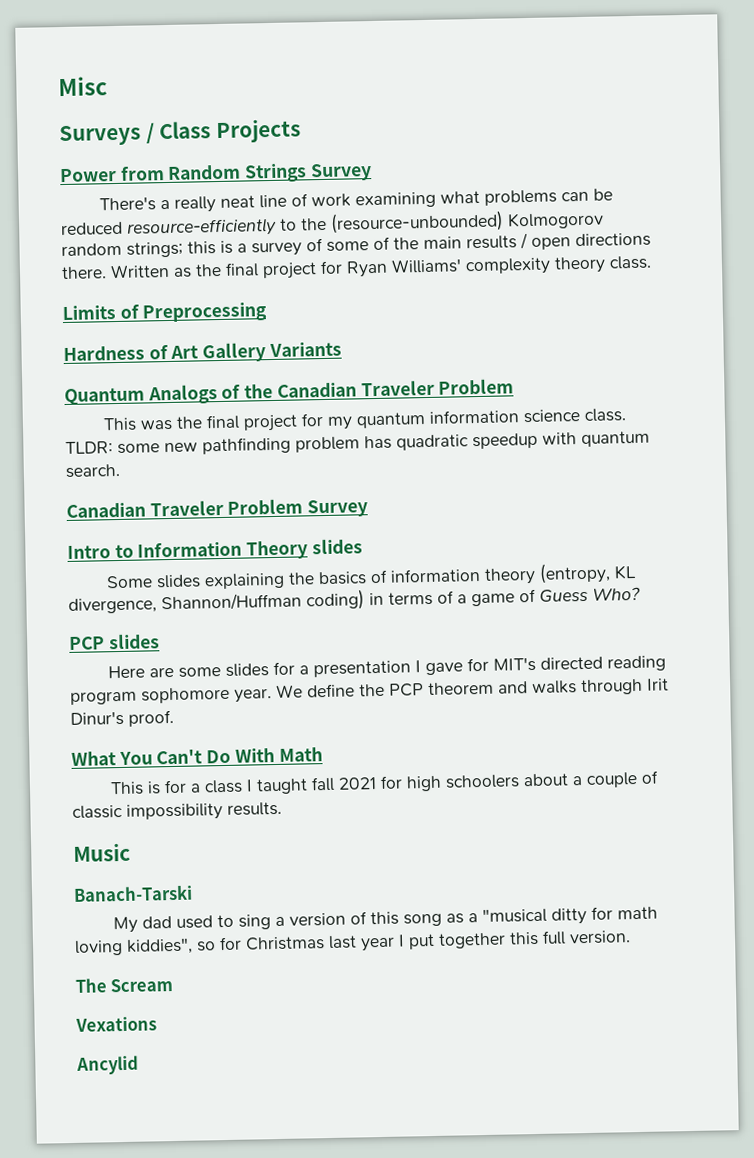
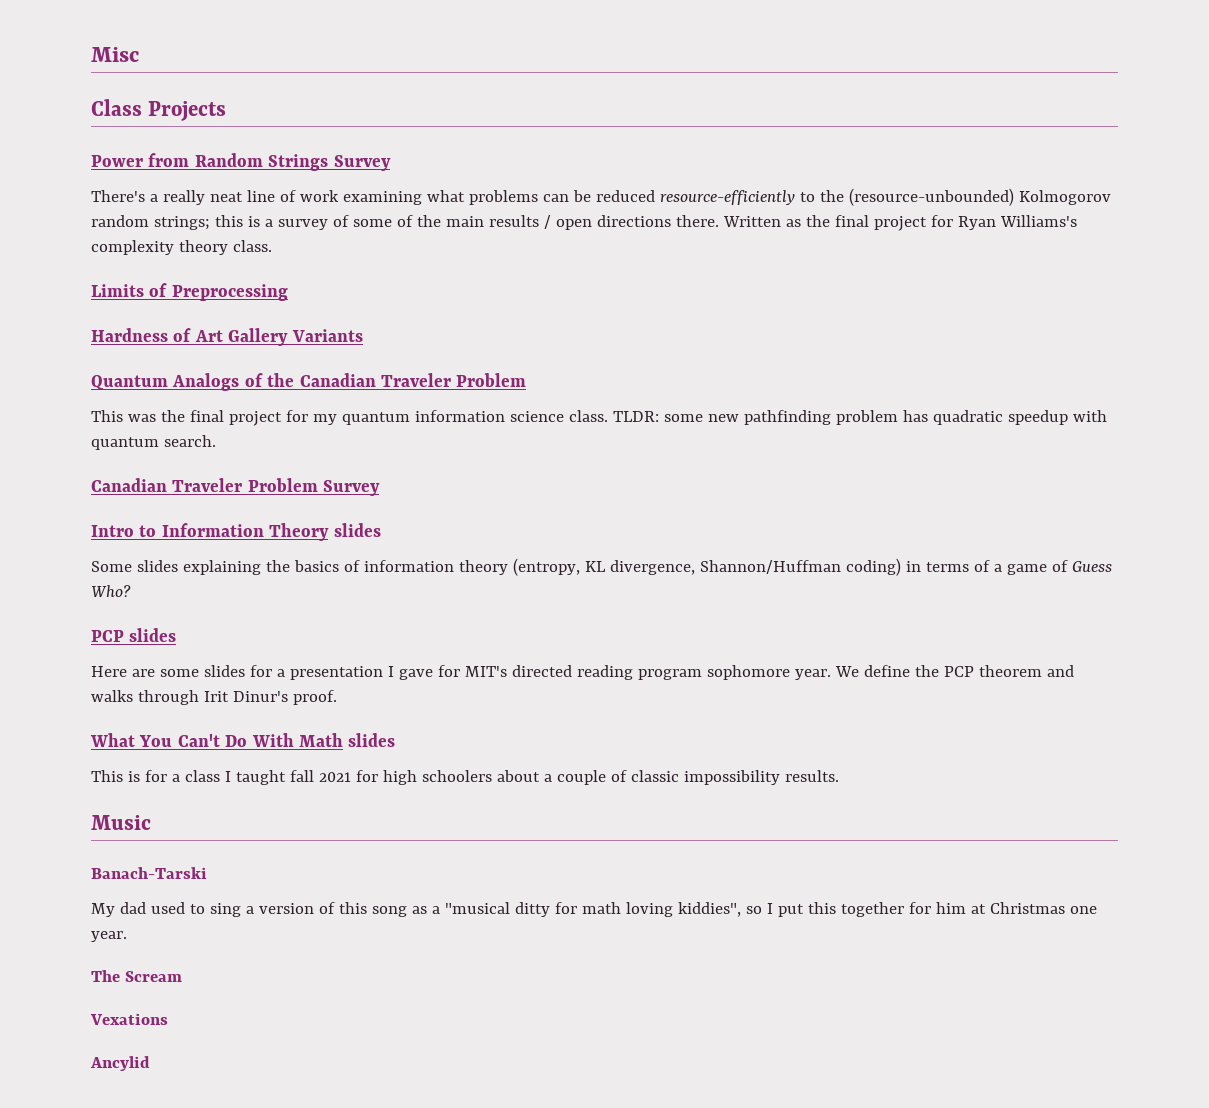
[59,122,155,147] Surveys / -> (139, 54) none
[391,258,462,274] Williams' -> [999,215,1077,227] Williams's
(323, 754) none -> [348,733,396,747] slides
[219,930,631,952] for Christmas last year I put together this full version. -> [766,902,1097,917] [91,931,127,942] I put this together for him at Christmas one year.

